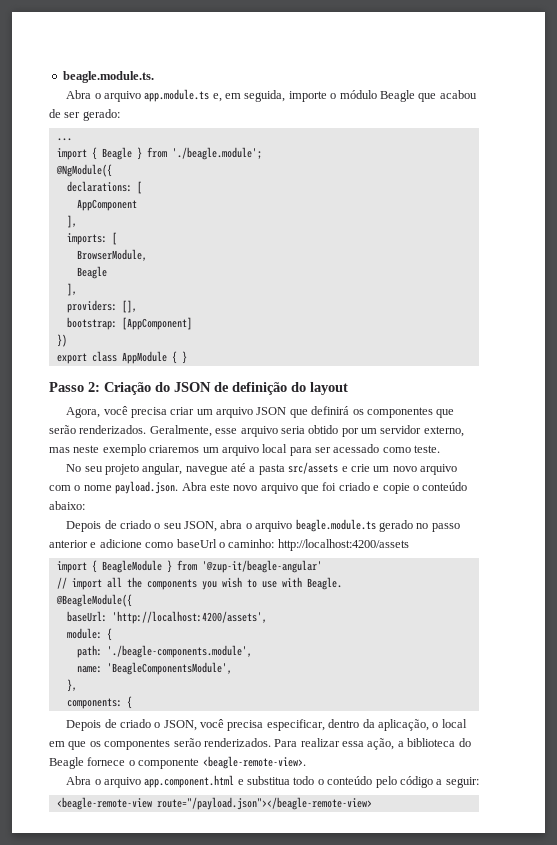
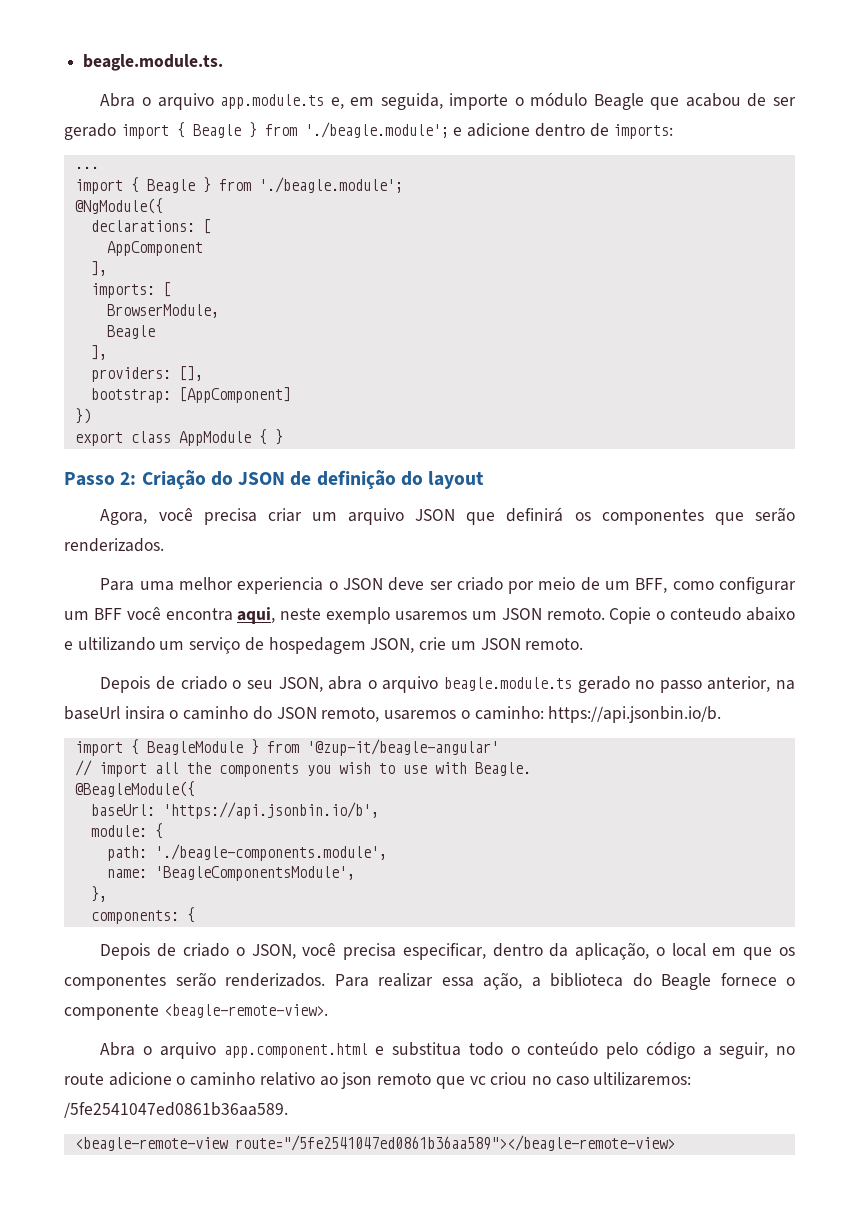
[82,109,120,121] gerado: -> [64,122,674,140] gerado import { Beagle } from './beagle.module'; e adicione dentro de imports:
[149,425,464,437] [49,444,441,456] [66,462,458,475] [49,481,468,494] [49,501,85,510] Geralmente, esse arquivo seria obtido por um servidor externo, mas neste exemplo criaremos um arquivo local para ser acessado como teste. // No seu projeto angular, navegue até a pasta src/assets e crie um novo arquivo com o nome payload.json. Abra este novo arquivo que foi criado e copie o conteúdo abaixo: -> [100,577,796,594] [64,607,795,624] [64,637,584,654] // Para uma melhor experiencia o JSON deve ser criado por meio de um BFF, como configurar um BFF você encontra aqui, neste exemplo usaremos um JSON remoto. Copie o conteudo abaixo e ultilizando um serviço de hospedagem JSON, crie um JSON remoto.
[49,539,217,548] anterior e adicione como baseUrl -> [707,676,795,692] [64,706,457,722] anterior, na baseUrl insira o caminho do JSON remoto, usaremos
[277,539,409,551] http://localhost:4200/assets -> [548,706,722,723] https://api.jsonbin.io/b.
[111,611,267,624] 'http://localhost:4200/assets', -> [162,802,379,819] 'https://api.jsonbin.io/b',
[445,777,479,788] seguir: -> [719,1042,795,1059] [64,1072,692,1089] [64,1102,288,1118] seguir, no route adicione o caminho relativo ao json remoto que vc criou no caso ultilizaremos: /5fe2541047ed0861b36aa589.
[156,797,372,810] route="/payload.json"></beagle-remote-view> -> [234,1135,675,1151] route="/5fe2541047ed0861b36aa589"></beagle-remote-view>

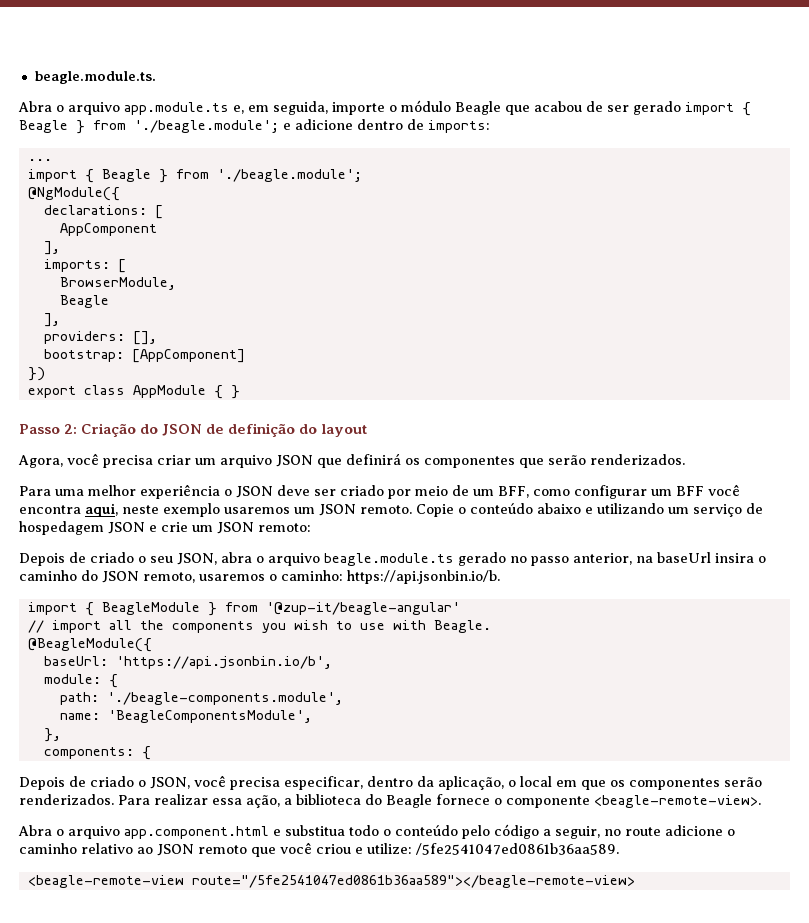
[237,577,324,594] experiencia -> [140,484,220,499] experiência
[670,607,742,621] conteudo -> [470,503,533,514] conteúdo
[77,637,155,651] ultilizando -> [597,503,664,514] utilizando
[370,638,415,653] JSON, -> [108,522,157,534] JSON e
[525,638,584,650] remoto. -> [258,523,311,532] remoto:
[341,1072,373,1089] json -> [157,844,194,856] JSON
[469,1072,692,1086] vc criou no caso ultilizaremos: -> [280,842,412,854] você criou e utilize:

